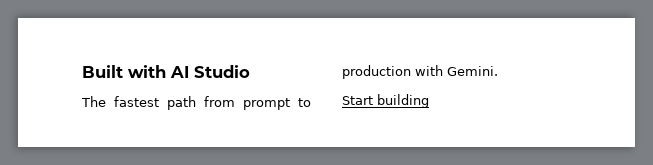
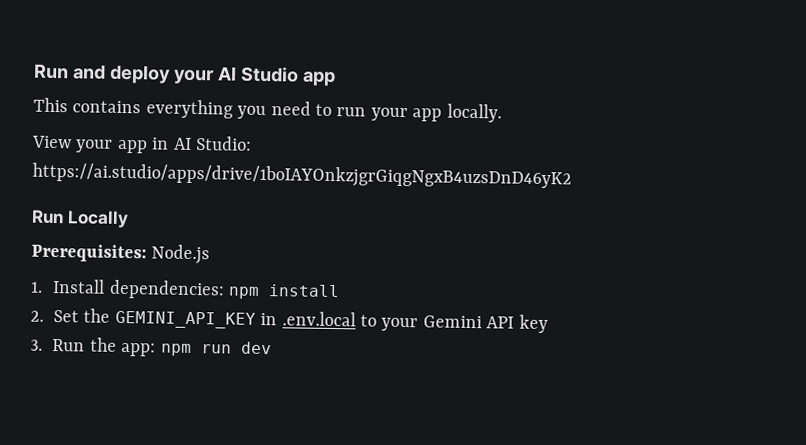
[82,65,250,78] [81,96,311,110] [342,65,498,79] [342,94,429,108] Built with AI Studio // The fastest path from prompt to production with Gemini. // Start building -> [34,63,336,87] [33,97,502,123] [32,135,253,154] [32,162,572,190] [31,209,129,229] [31,243,211,265] [30,278,341,300] [30,308,548,334] [30,337,272,357] Run and deploy your AI Studio app // This contains everything you need to run your app locally. // View your app in AI Studio: https://ai.studio/apps/drive/1boIAYOnkzjgrGiqgNgxB4uzsDnD46yK2 // Run Locally // Prerequisites: Node.js // 1. Install dependencies: npm install // 2. Set the GEMINI_API_KEY in .env.local to your Gemini API key // 3. Run the app: npm run dev

